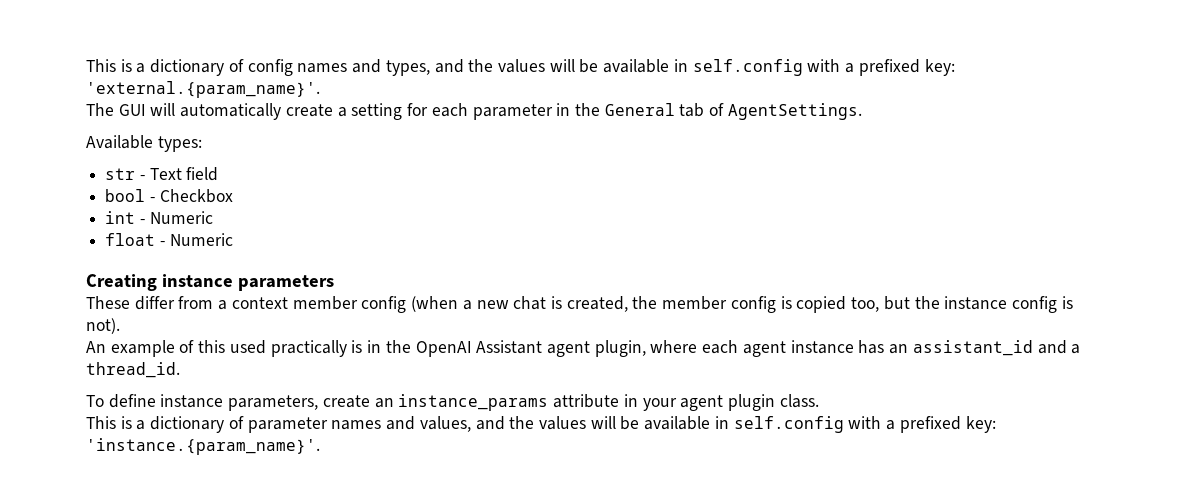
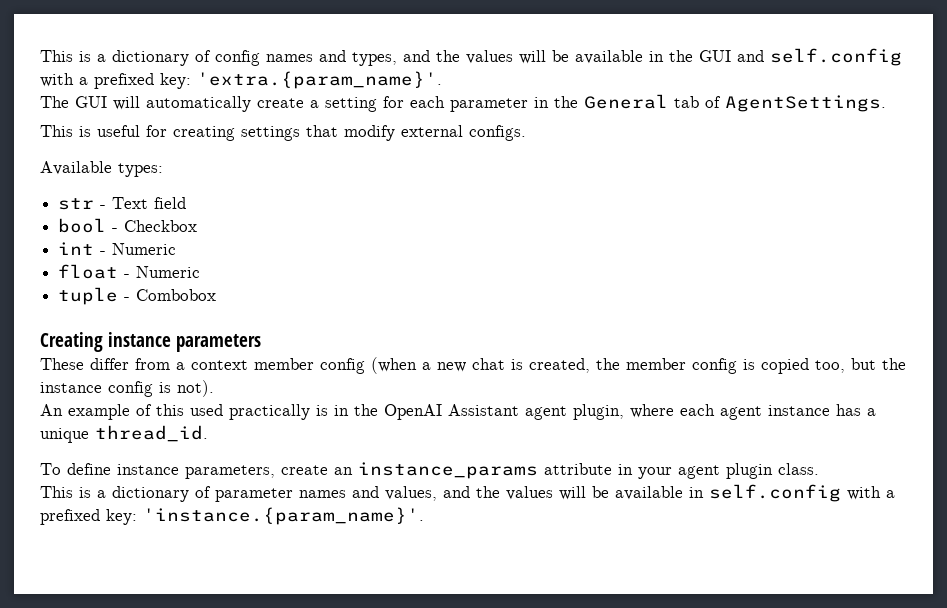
[692,59,955,76] [86,81,320,98] self.config with a prefixed key: 'external.{param_name}'. -> [669,48,902,66] [40,71,442,89] the GUI and self.config with a prefixed key: 'extra.{param_name}'.
(862, 111) none -> [40,125,526,141] // This is useful for creating settings that modify external configs.
(233, 239) none -> [58,287,217,305] // tuple - Combobox
[889,340,1081,356] an assistant_id and a -> [867,408,876,416] [40,428,89,443] a unique

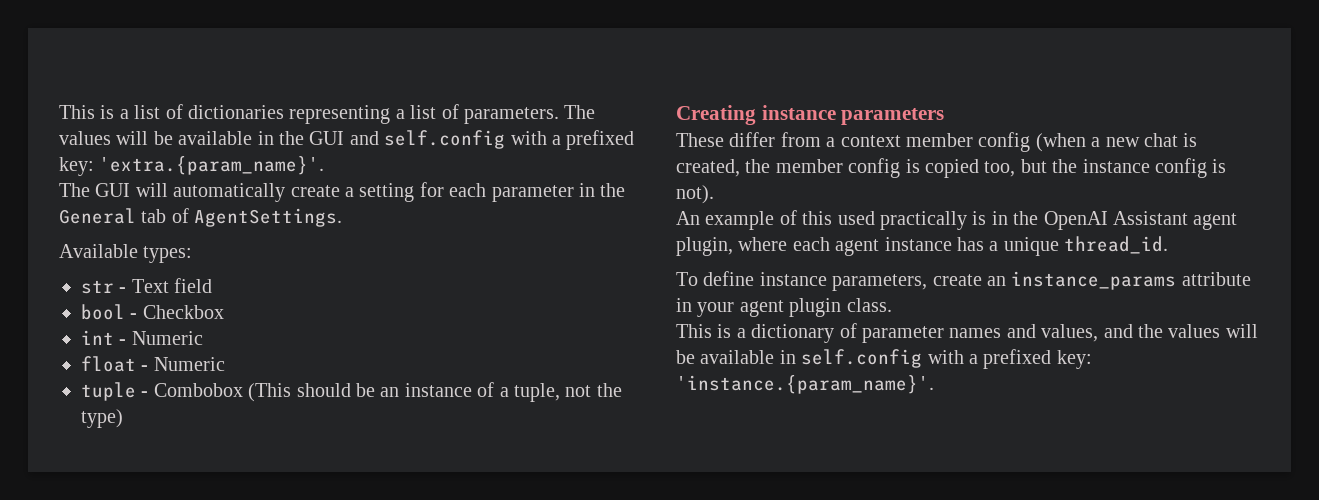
[40,50,460,66] This is a dictionary of config names and types, and the -> [59,104,596,124] This is a list of dictionaries representing a list of parameters. The
[40,125,526,141] // This is useful for creating settings that modify external configs. -> (343, 217) none
(217, 295) none -> [248,382,622,402] [81,409,123,428] (This should be an instance of a tuple, not the type)

